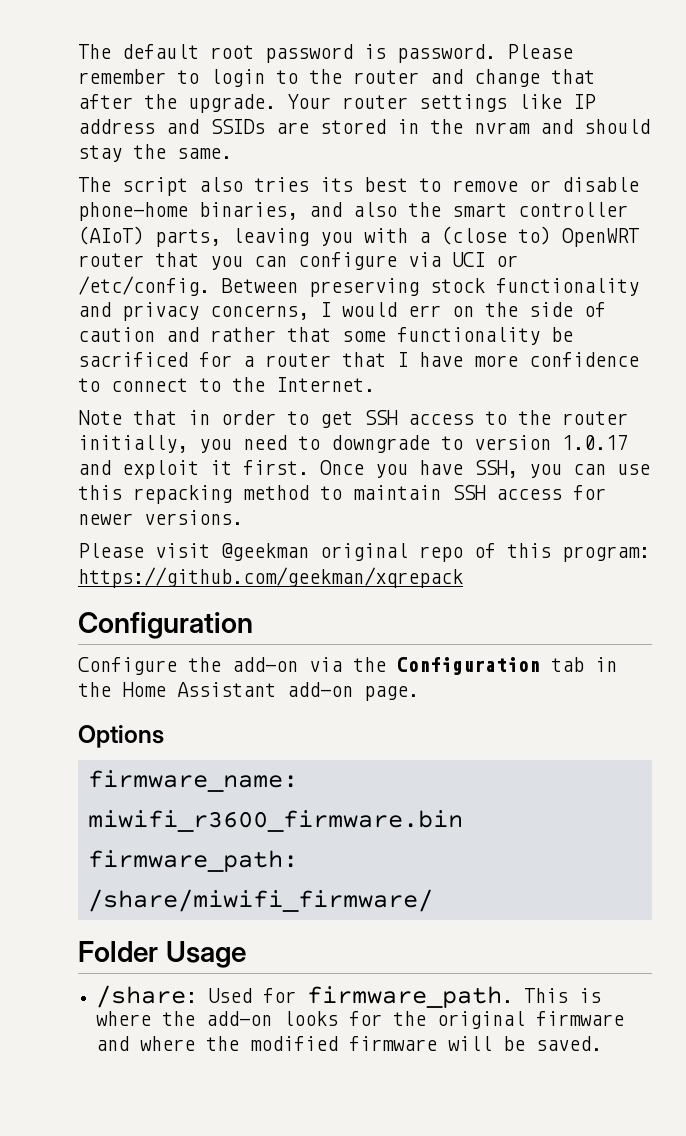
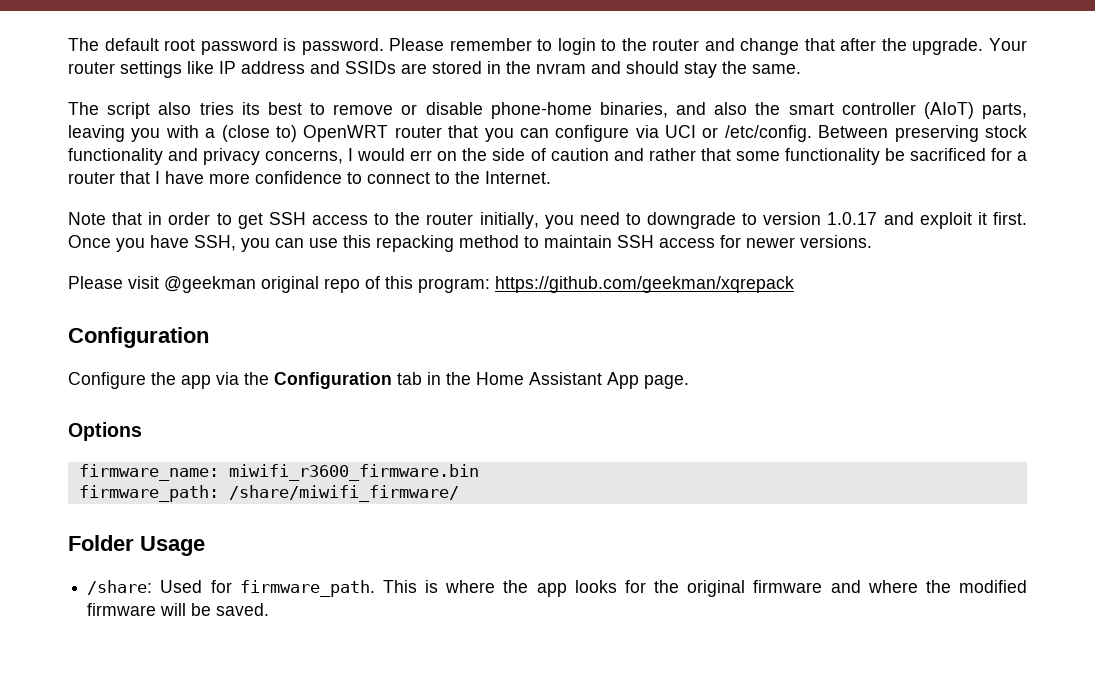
[232,657,298,672] add-on -> [181,375,211,389] app
[287,682,353,697] add-on -> [607,372,639,389] App
[206,1011,273,1026] add-on -> [536,583,567,597] app

